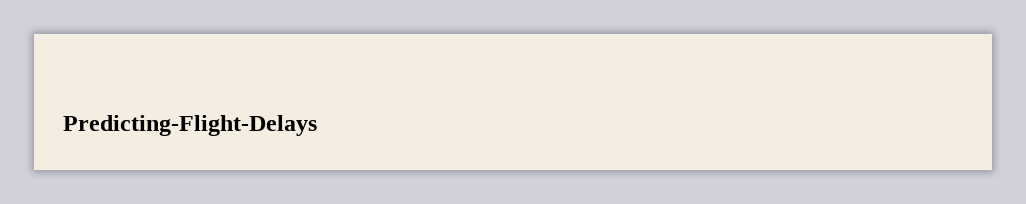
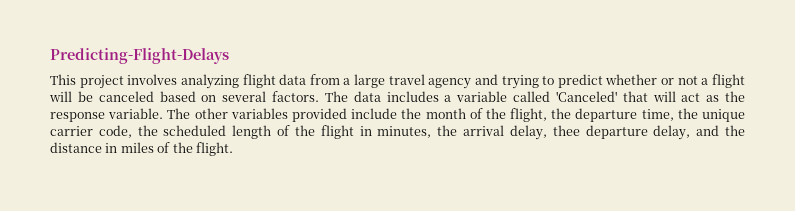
(317, 125) none -> [50,74,746,89] [49,91,746,102] [50,108,745,122] [50,125,746,140] [50,142,233,156] // This project involves analyzing flight data from a large travel agency and trying to predict whether or not a flight will be canceled based on several factors. The data includes a variable called 'Canceled' that will act as the response variable. The other variables provided include the month of the flight, the departure time, the unique carrier code, the scheduled length of the flight in minutes, the arrival delay, thee departure delay, and the distance in miles of the flight.

